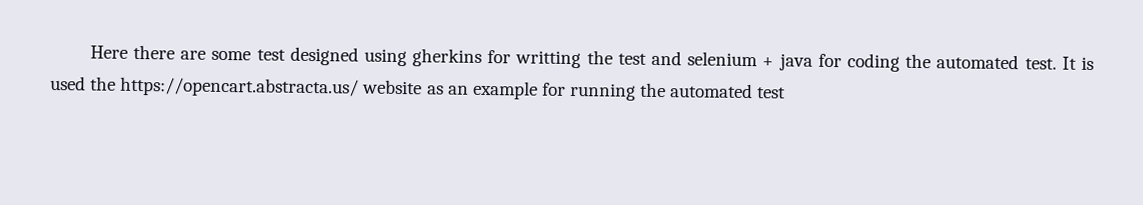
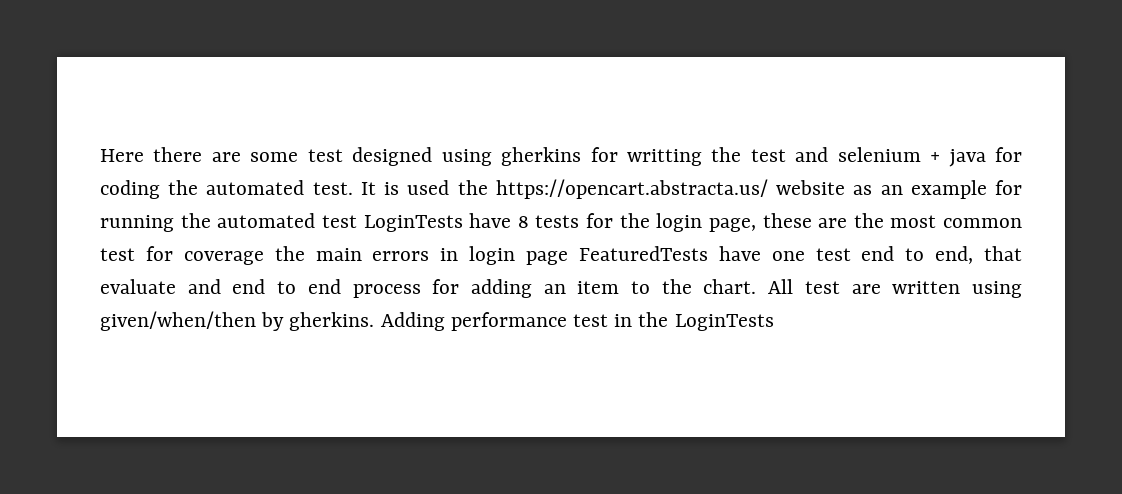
(787, 93) none -> [363,213,1022,232] [100,246,1022,265] [100,279,1023,298] [100,311,774,331] LoginTests have 8 tests for the login page, these are the most common test for coverage the main errors in login page FeaturedTests have one test end to end, that evaluate and end to end process for adding an item to the chart. All test are written using given/when/then by gherkins. Adding performance test in the LoginTests

